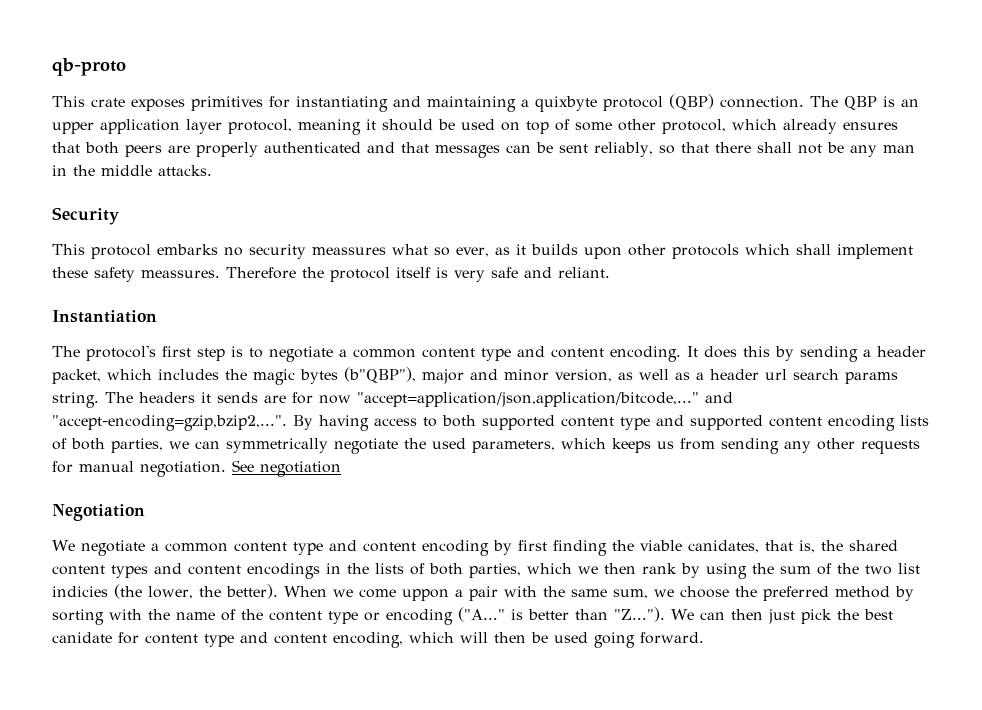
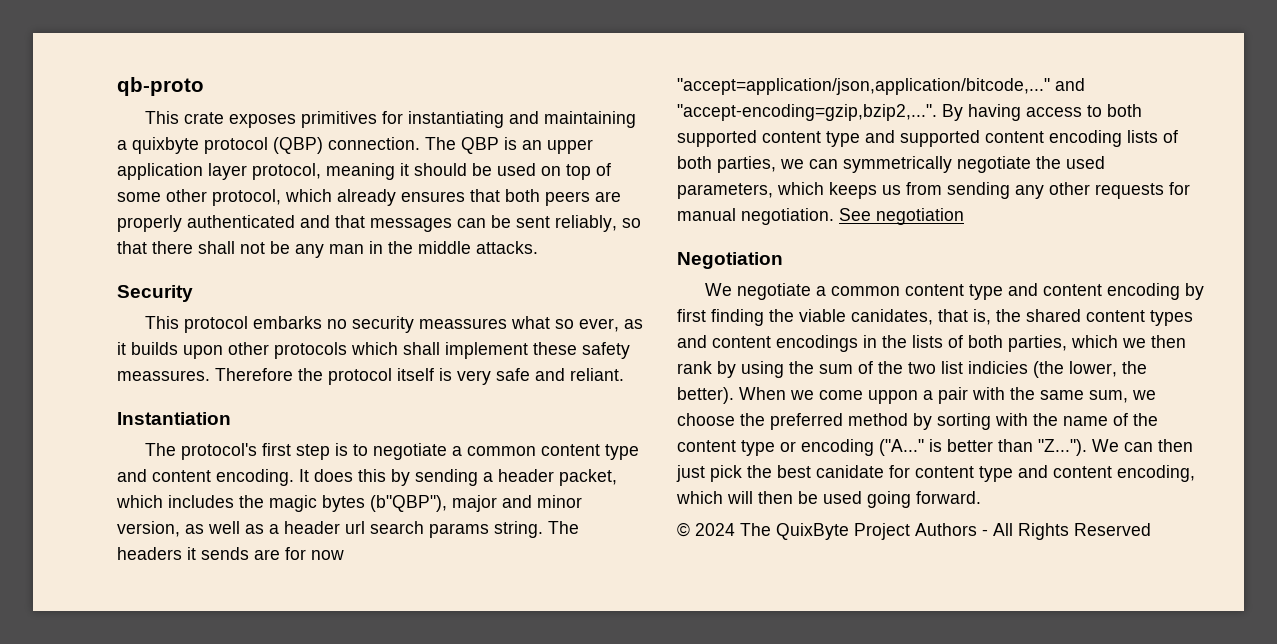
(704, 638) none -> [677,522,1151,540] // © 2024 The QuixByte Project Authors - All Rights Reserved

